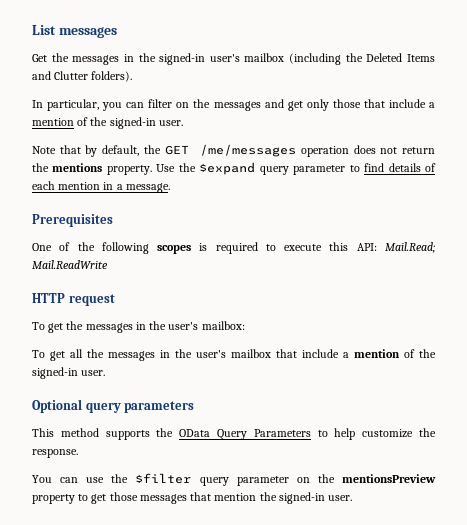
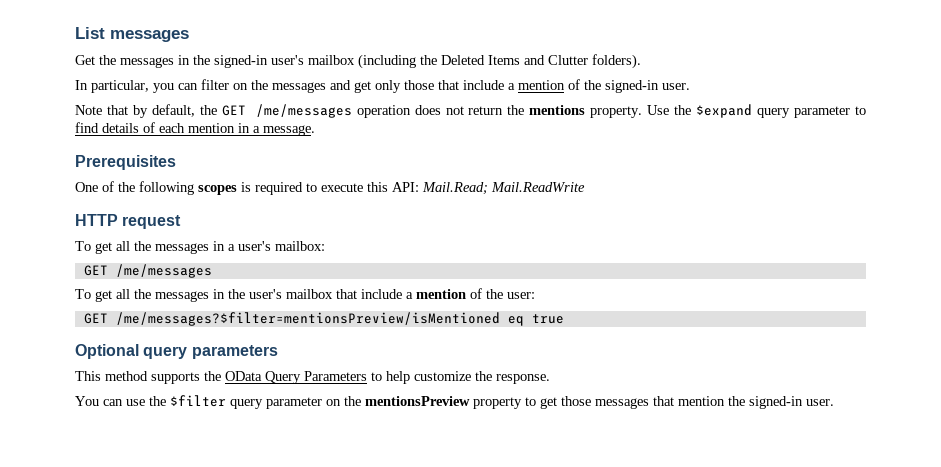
[66,321,167,333] the messages in the -> [116,241,235,254] all the messages in a
(245, 325) none -> [83,264,212,278] // GET /me/messages
[32,367,106,379] signed-in user. -> [507,292,535,299] [83,312,564,326] user: // GET /me/messages?$filter=mentionsPreview/isMentioned eq true

